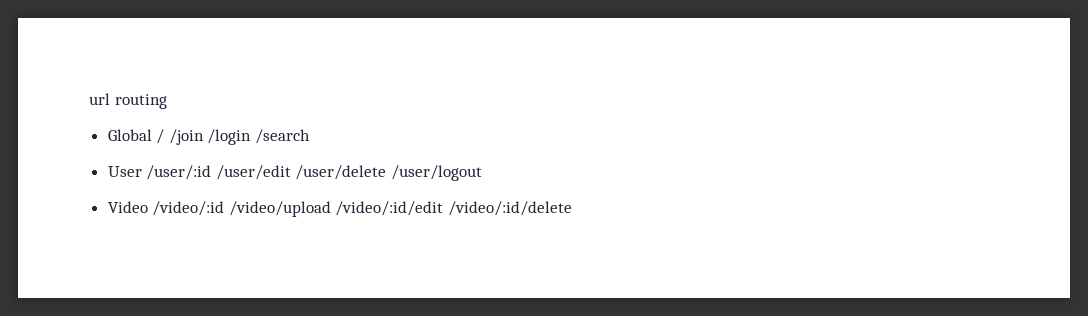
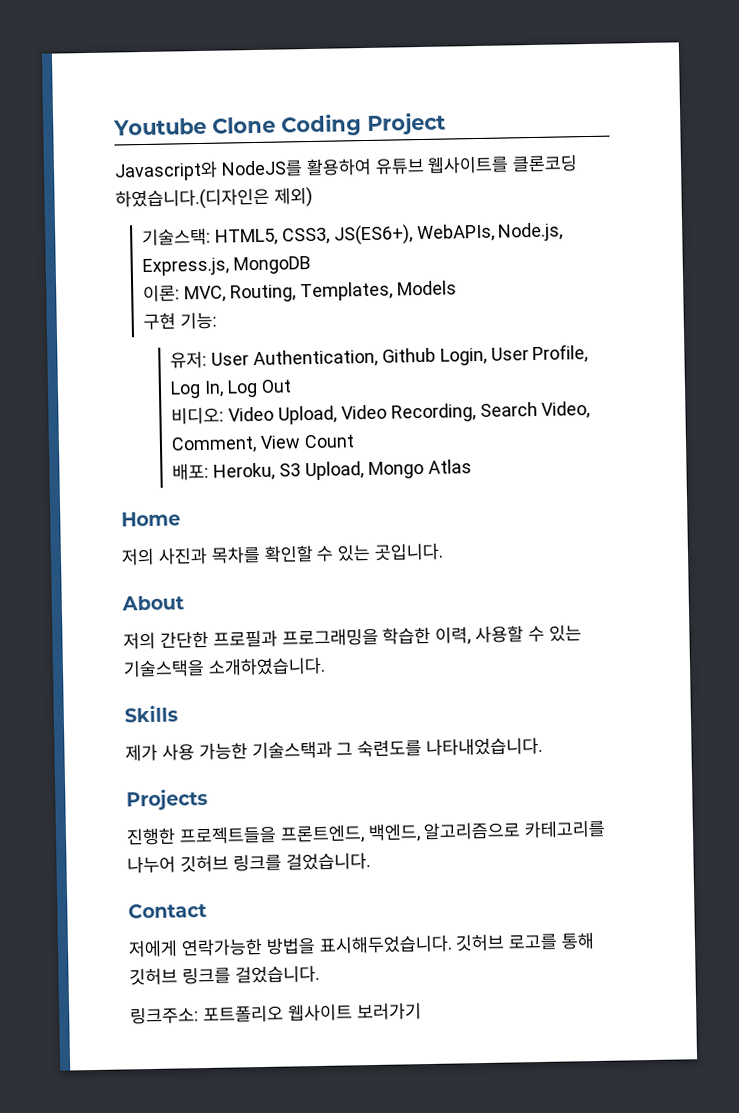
[89,93,167,109] [107,129,311,145] [107,165,483,181] [107,201,573,217] url routing // Global / /join /login /search // User /user/:id /user/edit /user/delete /user/logout // Video /video/:id /video/upload /video/:id/edit /video/:id/delete -> [113,112,446,137] [114,154,579,182] [115,186,313,211] [142,222,564,247] [142,255,312,277] [143,280,457,303] [143,311,218,331] [170,344,589,369] [170,379,292,399] [171,401,591,425] [171,434,356,454] [172,459,472,481] [121,511,181,527] [121,542,445,566] [121,595,184,611] [123,624,582,650] [123,656,326,678] [124,705,178,723] [125,736,544,762] [126,788,208,811] [126,819,607,846] [127,852,371,874] [128,902,207,919] [128,932,596,958] [129,964,320,986] [130,1002,422,1025] Youtube Clone Coding Project // Javascript와 NodeJS를 활용하여 유튜브 웹사이트를 클론코딩 하였습니다.(디자인은 제외) // 기술스택: HTML5, CSS3, JS(ES6+), WebAPIs, Node.js, Express.js, MongoDB // 이론: MVC, Routing, Templates, Models // 구현 기능: // 유저: User Authentication, Github Login, User Profile, Log In, Log Out // 비디오: Video Upload, Video Recording, Search Video, Comment, View Count // 배포: Heroku, S3 Upload, Mongo Atlas // Home // 저의 사진과 목차를 확인할 수 있는 곳입니다. // About // 저의 간단한 프로필과 프로그래밍을 학습한 이력, 사용할 수 있는 기술스택을 소개하였습니다. // Skills // 제가 사용 가능한 기술스택과 그 숙련도를 나타내었습니다. // Projects // 진행한 프로젝트들을 프론트엔드, 백엔드, 알고리즘으로 카테고리를 나누어 깃허브 링크를 걸었습니다. // Contact // 저에게 연락가능한 방법을 표시해두었습니다. 깃허브 로고를 통해 깃허브 링크를 걸었습니다. // 링크주소: 포트폴리오 웹사이트 보러가기

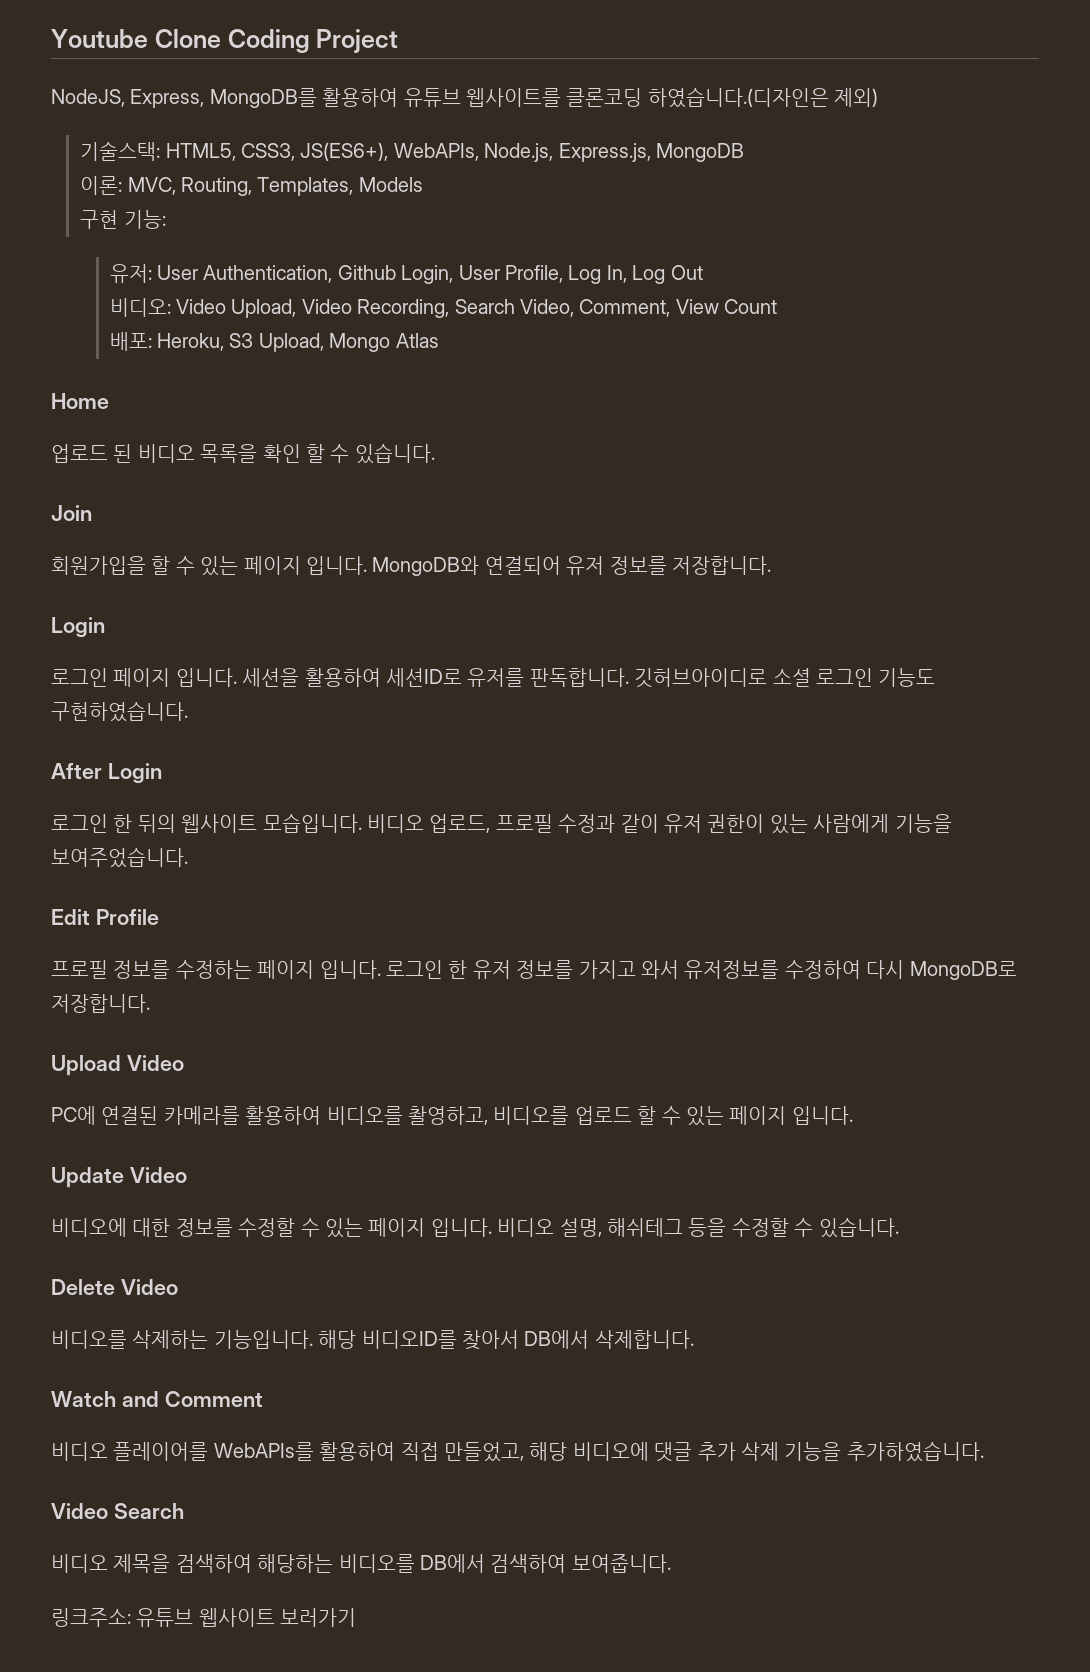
[114,160,303,182] Javascript와 NodeJS를 -> [51,88,317,108] NodeJS, Express, MongoDB를
[121,542,445,566] [121,595,184,611] [123,624,582,650] [123,656,326,678] [124,705,178,723] [125,736,544,762] [126,788,208,811] [126,819,607,846] [127,852,371,874] [128,902,207,919] [128,932,596,958] [129,964,320,986] 저의 사진과 목차를 확인할 수 있는 곳입니다. // About // 저의 간단한 프로필과 프로그래밍을 학습한 이력, 사용할 수 있는 기술스택을 소개하였습니다. // Skills // 제가 사용 가능한 기술스택과 그 숙련도를 나타내었습니다. // Projects // 진행한 프로젝트들을 프론트엔드, 백엔드, 알고리즘으로 카테고리를 나누어 깃허브 링크를 걸었습니다. // Contact // 저에게 연락가능한 방법을 표시해두었습니다. 깃허브 로고를 통해 깃허브 링크를 걸었습니다. -> [51,443,435,464] [51,505,92,521] [51,556,771,576] [51,617,105,638] [51,668,936,688] [51,701,188,722] [51,763,162,784] [51,813,952,834] [51,847,188,868] [51,909,159,925] [51,960,1017,980] [51,994,150,1013] [51,1055,184,1076] [51,1106,853,1126] [51,1167,187,1188] [51,1217,899,1238] [51,1279,178,1295] [51,1330,694,1350] [51,1391,263,1407] [51,1441,984,1462] [51,1503,184,1519] [51,1554,671,1573] 업로드 된 비디오 목록을 확인 할 수 있습니다. // Join // 회원가입을 할 수 있는 페이지 입니다. MongoDB와 연결되어 유저 정보를 저장합니다. // Login // 로그인 페이지 입니다. 세션을 활용하여 세션ID로 유저를 판독합니다. 깃허브아이디로 소셜 로그인 기능도 구현하였습니다. // After Login // 로그인 한 뒤의 웹사이트 모습입니다. 비디오 업로드, 프로필 수정과 같이 유저 권한이 있는 사람에게 기능을 보여주었습니다. // Edit Profile // 프로필 정보를 수정하는 페이지 입니다. 로그인 한 유저 정보를 가지고 와서 유저정보를 수정하여 다시 MongoDB로 저장합니다. // Upload Video // PC에 연결된 카메라를 활용하여 비디오를 촬영하고, 비디오를 업로드 할 수 있는 페이지 입니다. // Update Video // 비디오에 대한 정보를 수정할 수 있는 페이지 입니다. 비디오 설명, 해쉬테그 등을 수정할 수 있습니다. // Delete Video // 비디오를 삭제하는 기능입니다. 해당 비디오ID를 찾아서 DB에서 삭제합니다. // Watch and Comment // 비디오 플레이어를 WebAPIs를 활용하여 직접 만들었고, 해당 비디오에 댓글 추가 삭제 기능을 추가하였습니다. // Video Search // 비디오 제목을 검색하여 해당하는 비디오를 DB에서 검색하여 보여줍니다.
[202,1004,284,1024] 포트폴리오 -> [136,1608,194,1627] 유튜브

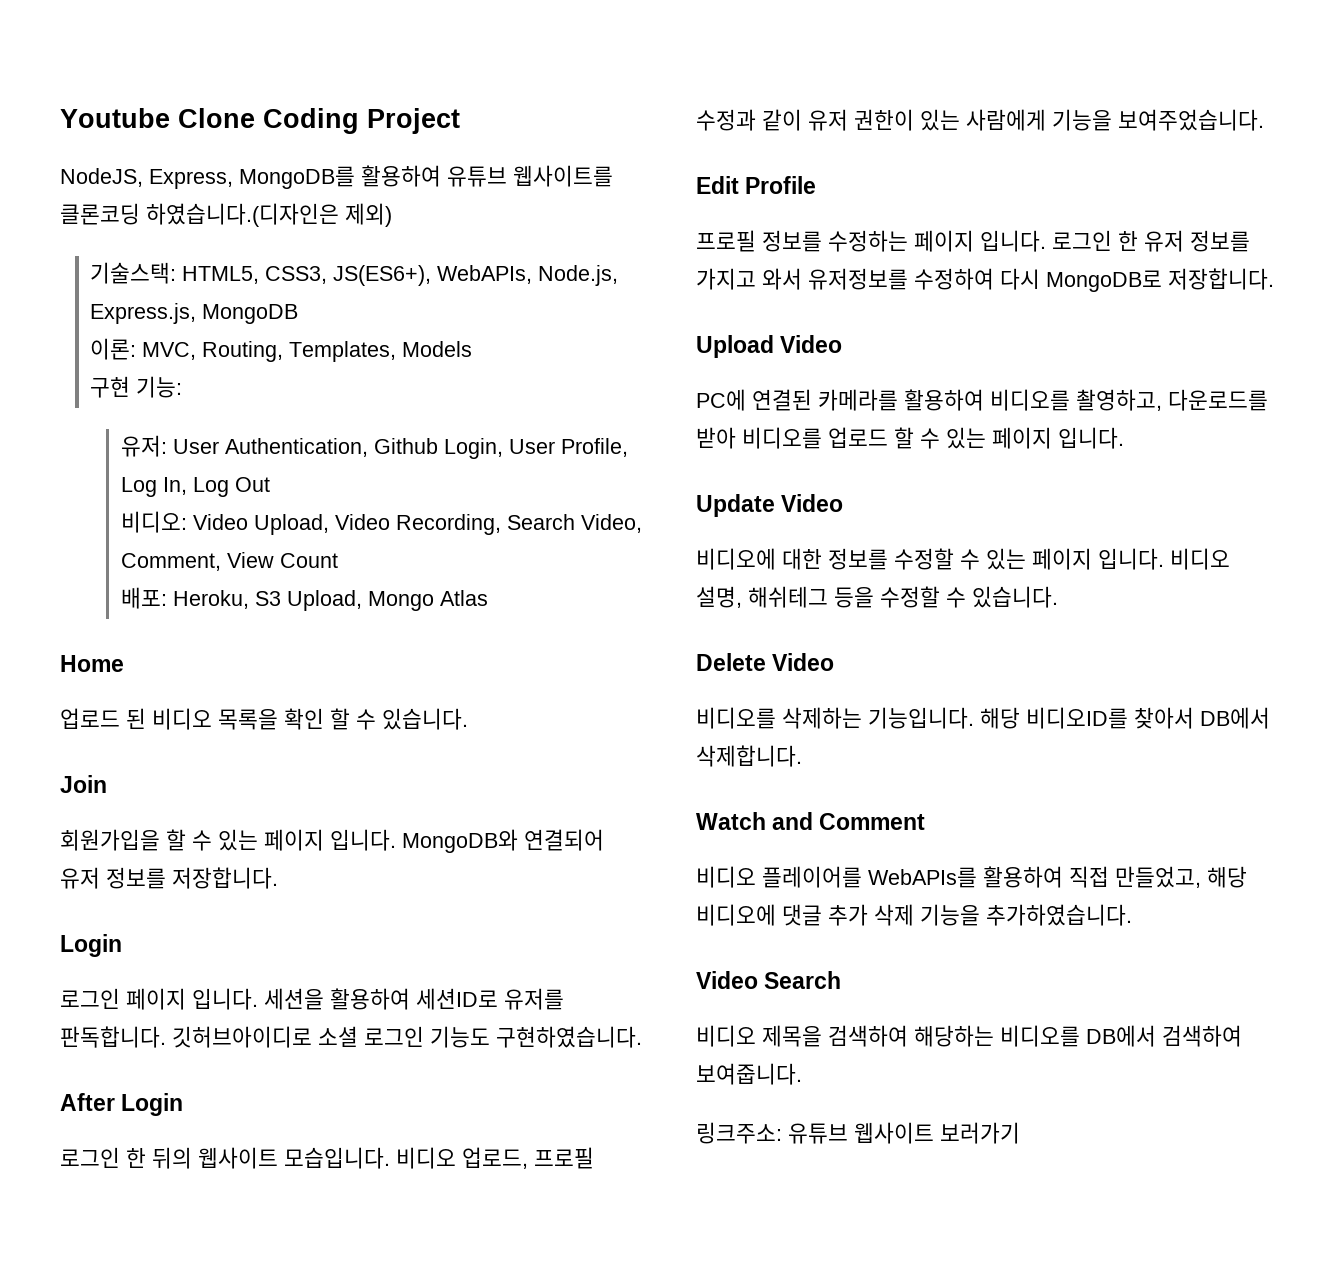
(488, 1115) none -> [1168,389,1268,411] [696,427,736,449] 다운로드를 받아

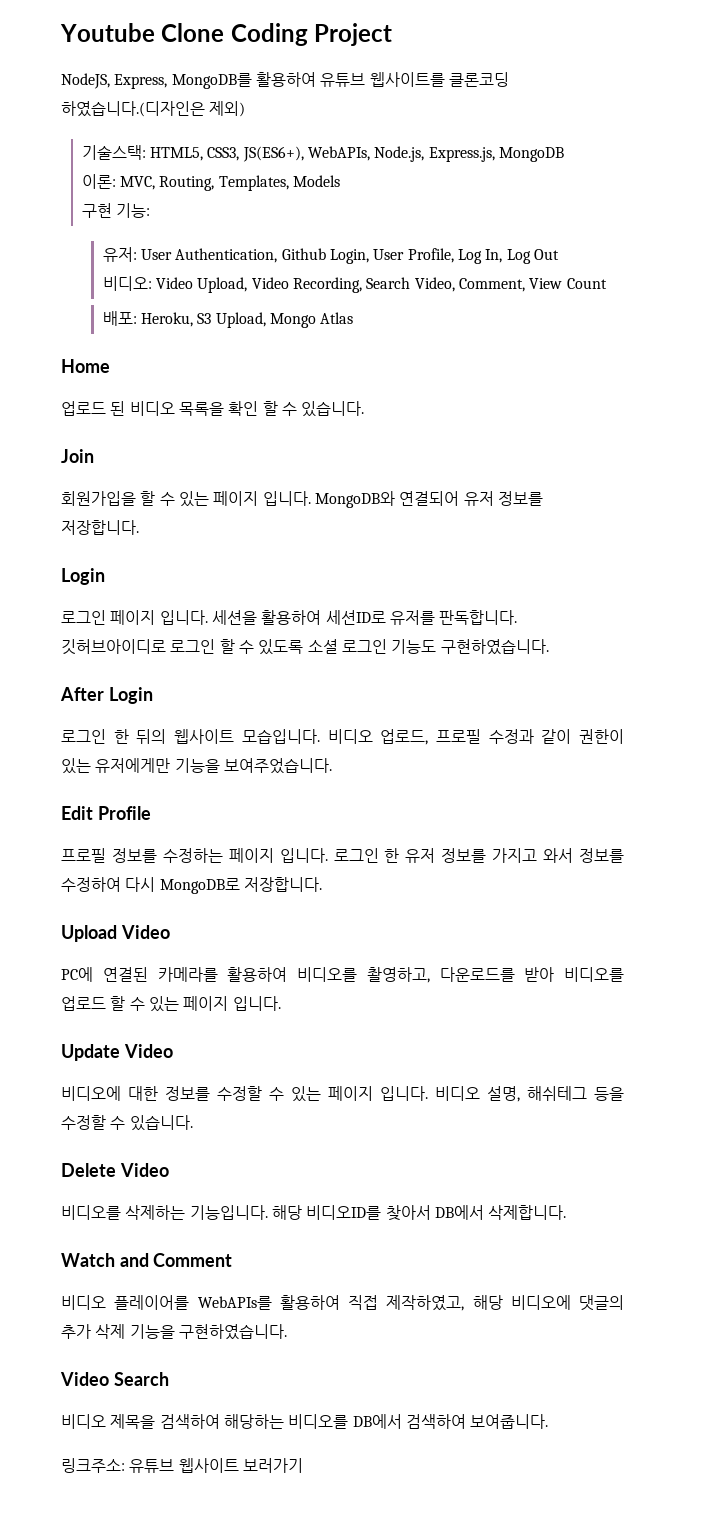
(312, 1037) none -> [170,639,304,655] 로그인 할 수 있도록
[808,109,848,131] 유저 -> (572, 736) none
[966,109,1046,131] 사람에게 -> [95,758,171,773] 유저에게만
[808,268,908,290] 유저정보를 -> [579,848,625,863] 정보를
[1115,866,1201,888] 만들었고, -> [386,1295,465,1311] 제작하였고,
[782,904,822,926] 댓글 -> [579,1295,624,1311] 댓글의
[986,904,1132,926] 추가하였습니다. -> [178,1324,287,1340] 구현하였습니다.

